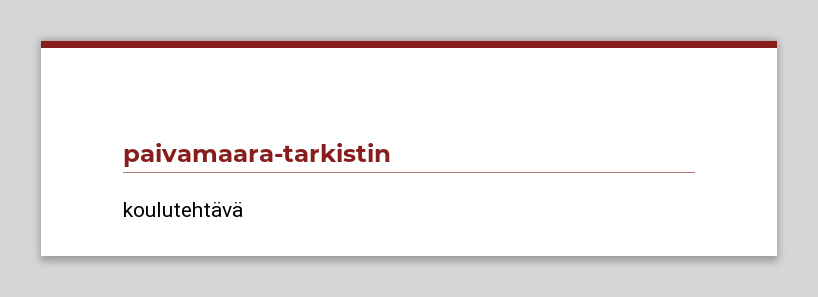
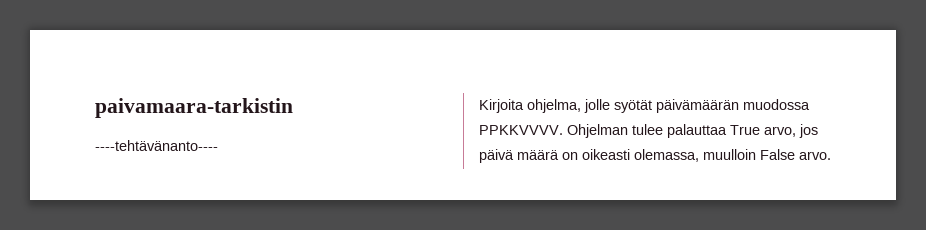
[123,202,243,217] koulutehtävä -> [95,140,218,151] [479,99,810,113] [479,124,818,138] [479,149,831,163] ----tehtävänanto---- // Kirjoita ohjelma, jolle syötät päivämäärän muodossa PPKKVVVV. Ohjelman tulee palauttaa True arvo, jos päivä määrä on oikeasti olemassa, muulloin False arvo.

